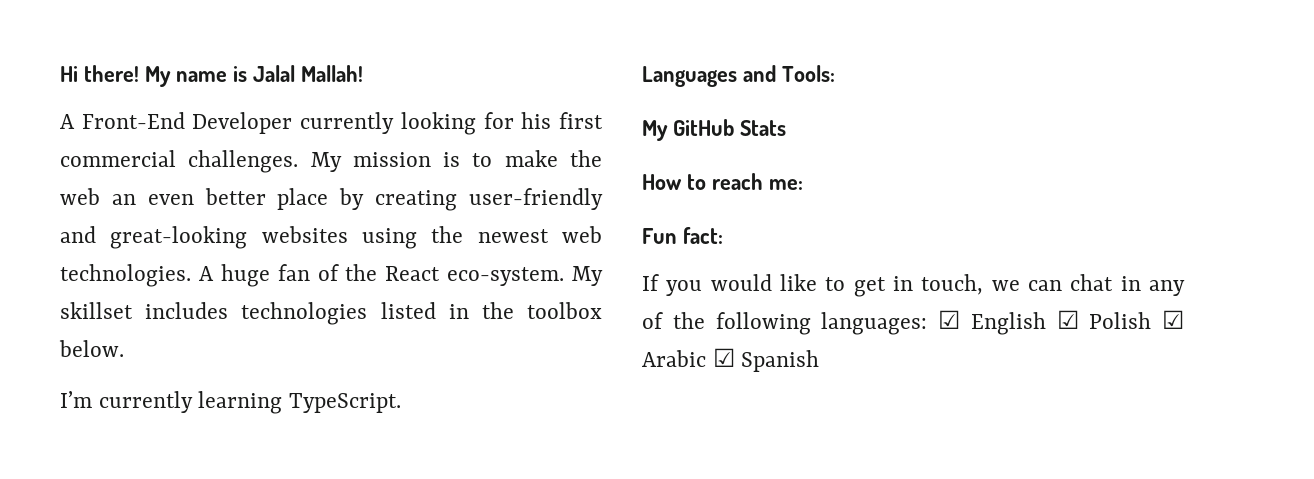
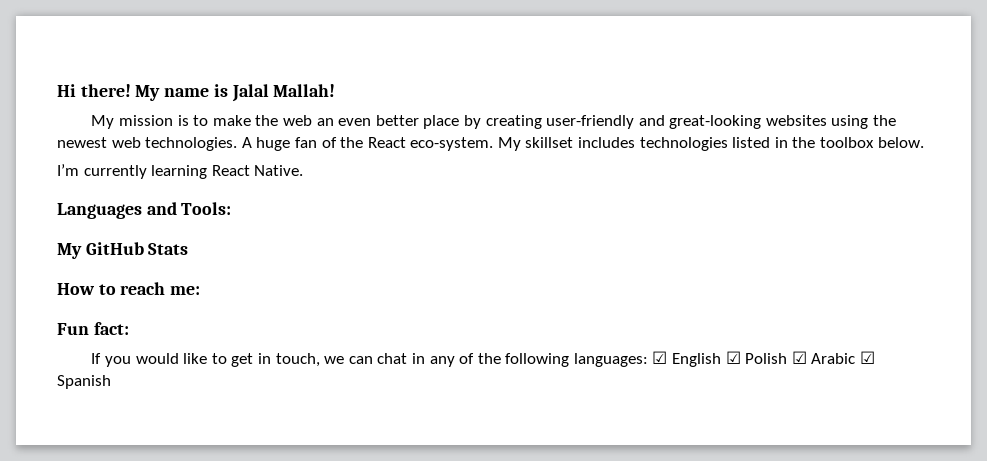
[60,112,603,135] [60,150,299,173] A Front-End Developer currently looking for his first commercial challenges. -> (336, 90) none
[288,393,401,413] TypeScript. -> [211,165,304,176] React Native.

